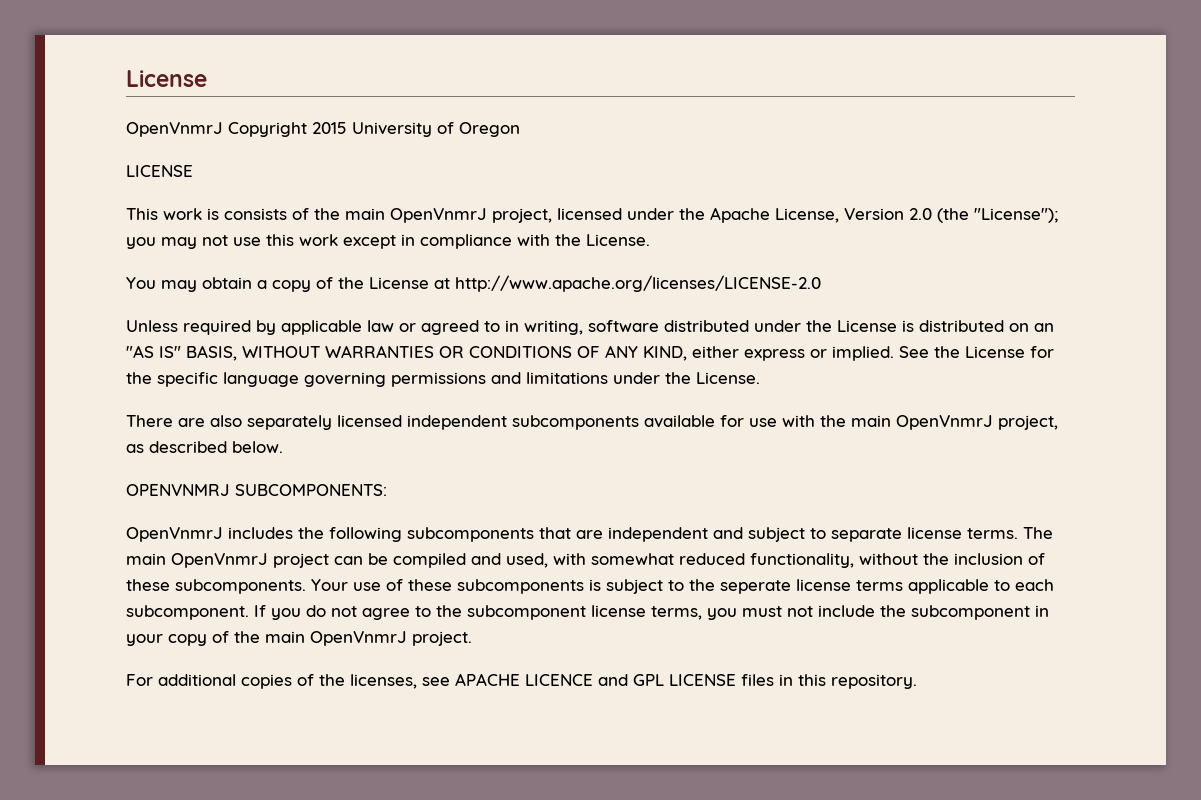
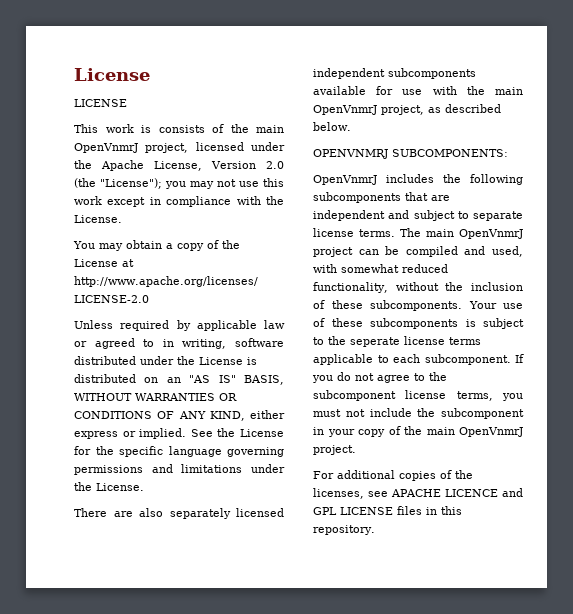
[126,70,207,87] [126,122,520,137] License // OpenVnmrJ Copyright 2015 University of Oregon -> [74,68,150,81] License

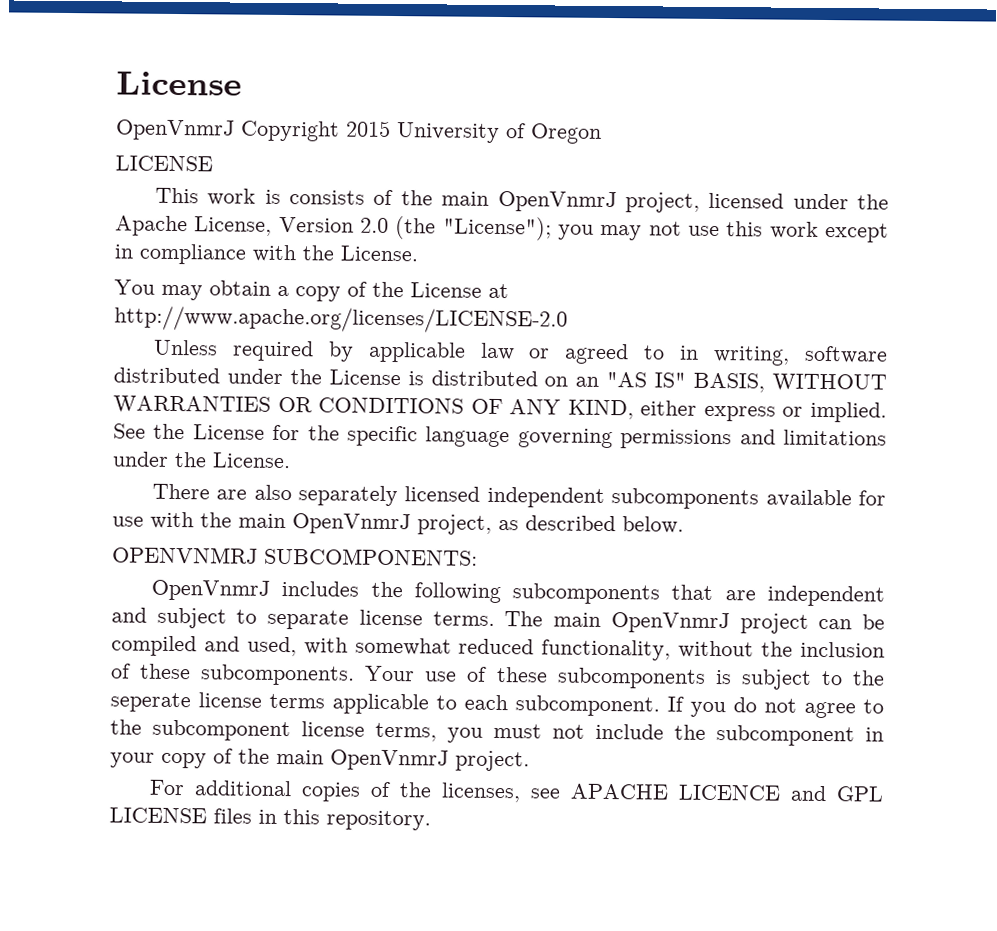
[74,68,150,81] License -> [116,71,242,96] [115,119,602,144] License // OpenVnmrJ Copyright 2015 University of Oregon

